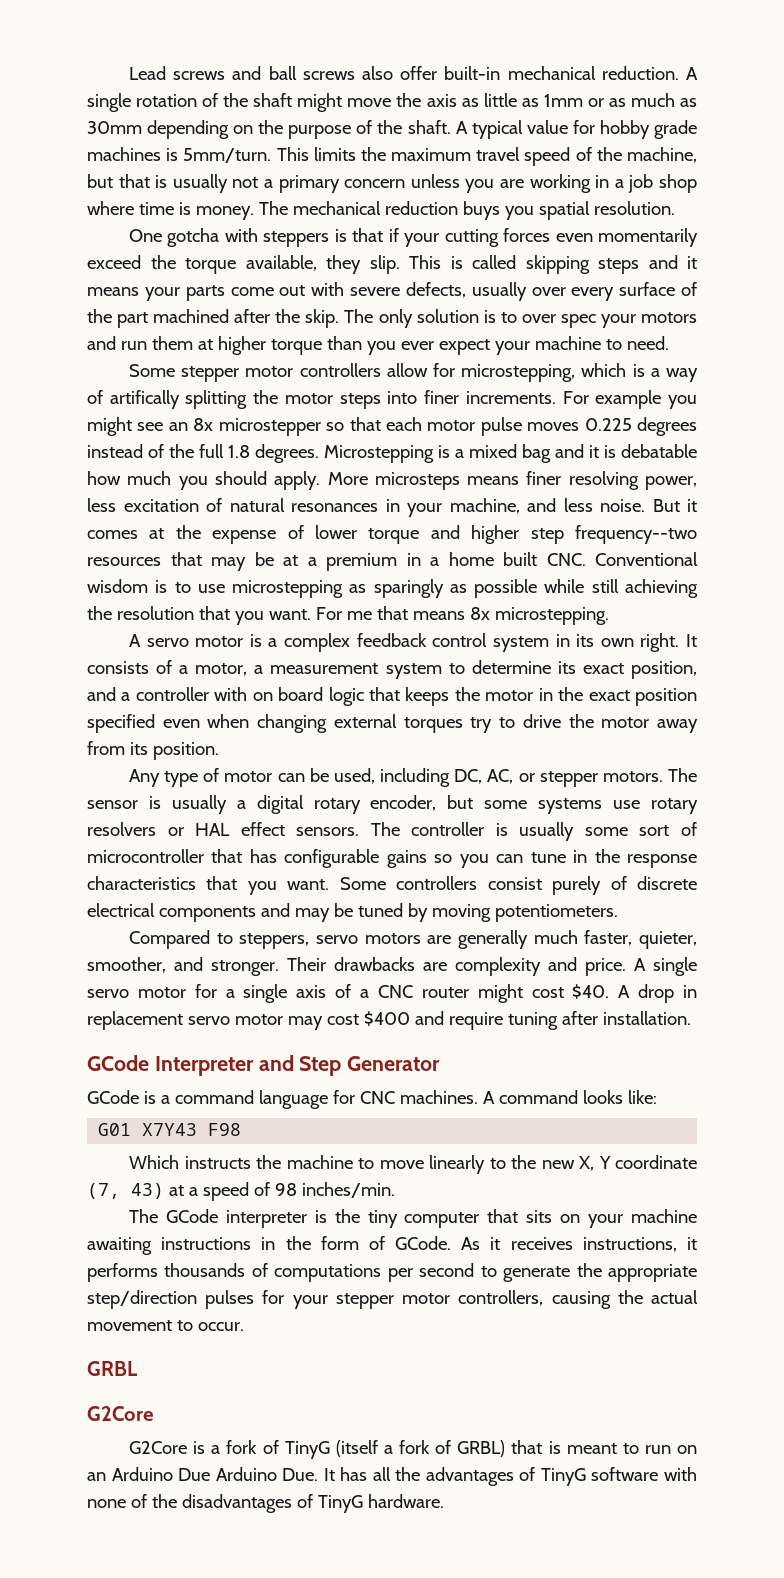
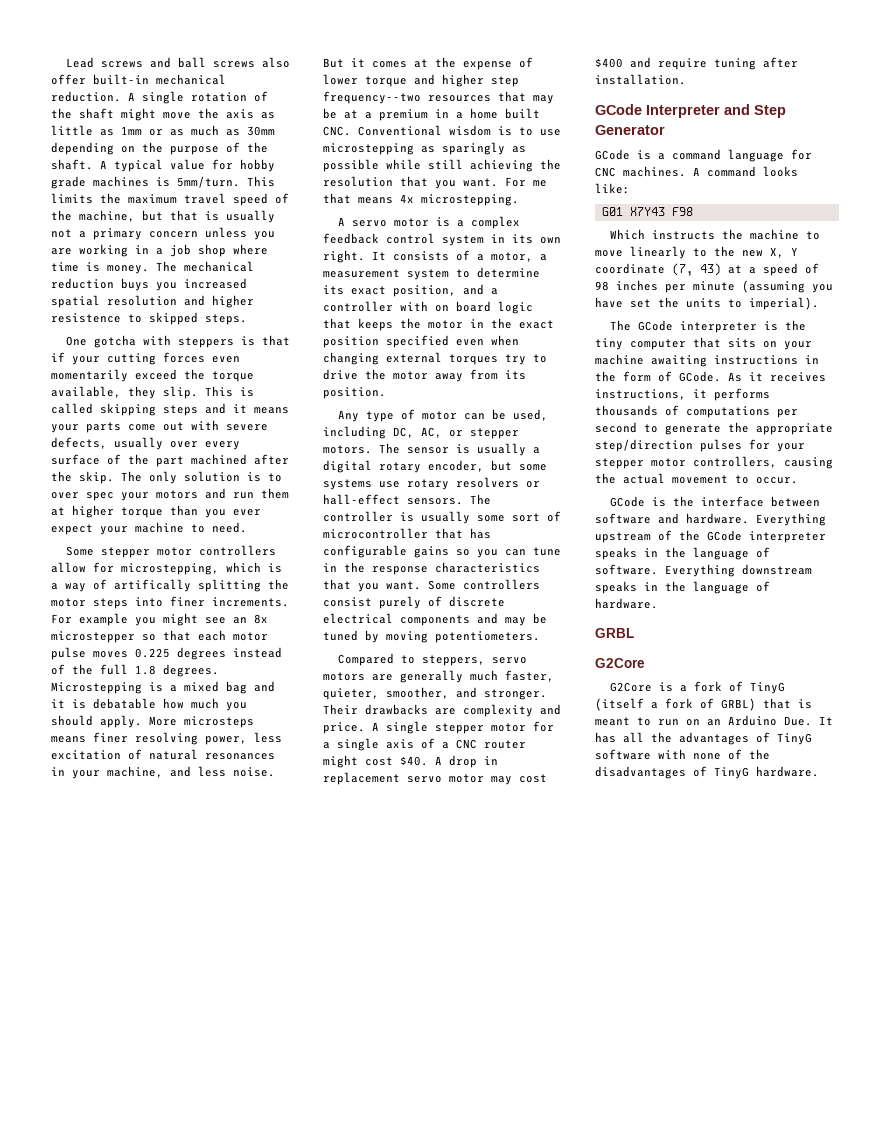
[538,201,675,220] spatial resolution. -> [184,278,247,289] [51,295,254,308] [51,312,247,325] increased spatial resolution and higher resistence to skipped steps.
[469,607,490,620] 8x -> [400,194,414,203] 4x
[195,822,285,836] HAL effect -> [323,494,400,505] hall-effect
[87,989,129,998] servo -> [435,723,484,734] stepper
[301,1182,395,1198] inches/min. -> [616,280,833,293] [595,297,819,310] inches per minute (assuming you have set the units to imperial).
(244, 1326) none -> [610,496,821,507] [595,513,826,526] [595,530,826,543] [595,547,770,560] [595,564,812,577] [595,581,770,594] [595,598,658,609] // GCode is the interface between software and hardware. Everything upstream of the GCode interpreter speaks in the language of software. Everything downstream speaks in the language of hardware.
[178,1467,277,1481] Due Arduino -> (777, 720) none

